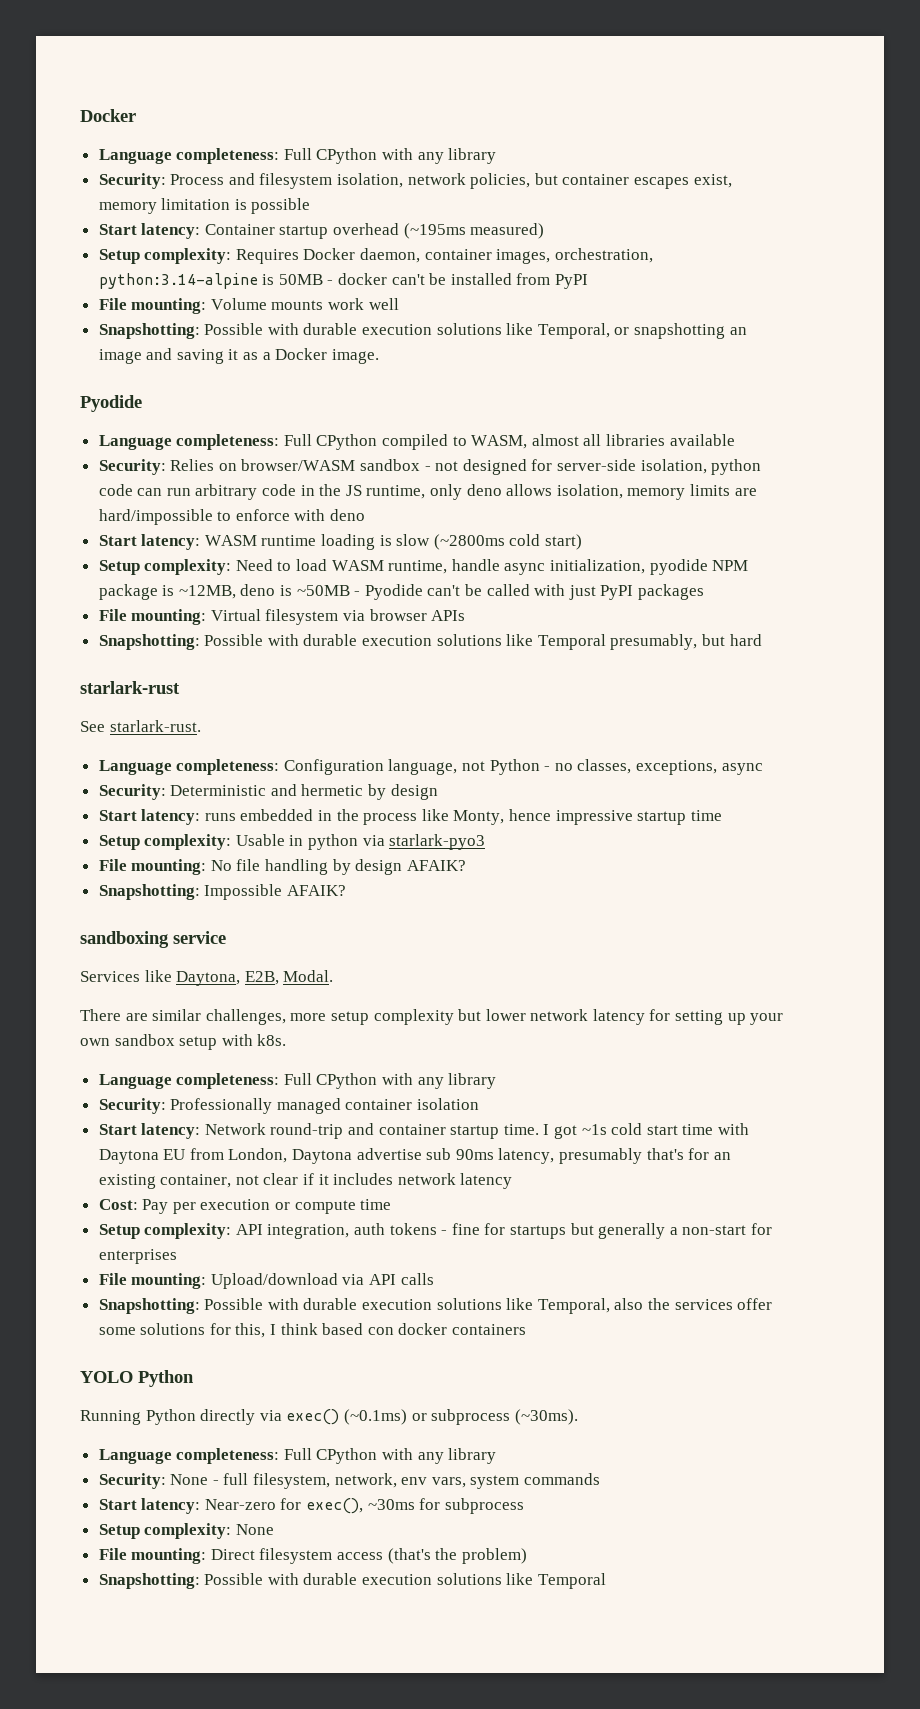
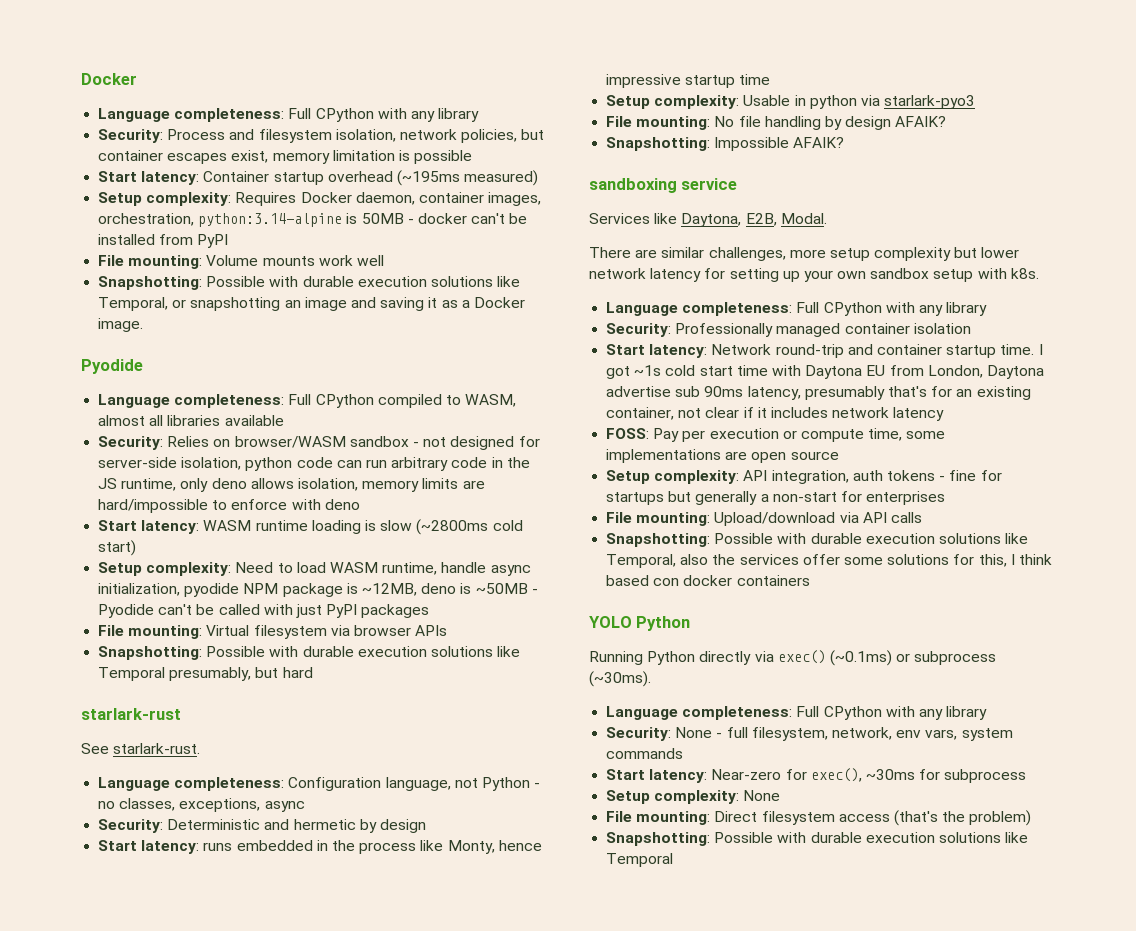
[98,1199,138,1210] Cost: -> [606,428,650,439] FOSS:
[360,1199,392,1210] time -> [868,428,946,441] [606,449,839,463] time, some implementations are open source

